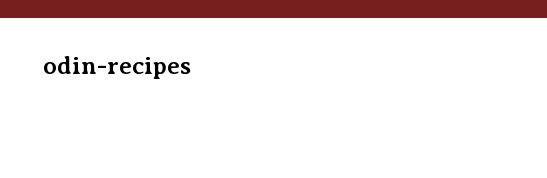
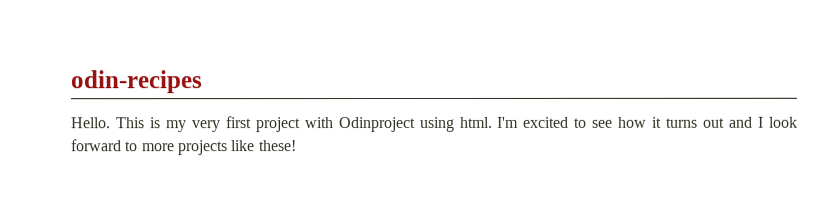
(191, 67) none -> [71,116,799,133] [71,139,297,156] // Hello. This is my very first project with Odinproject using html. I'm excited to see how it turns out and I look forward to more projects like these!

